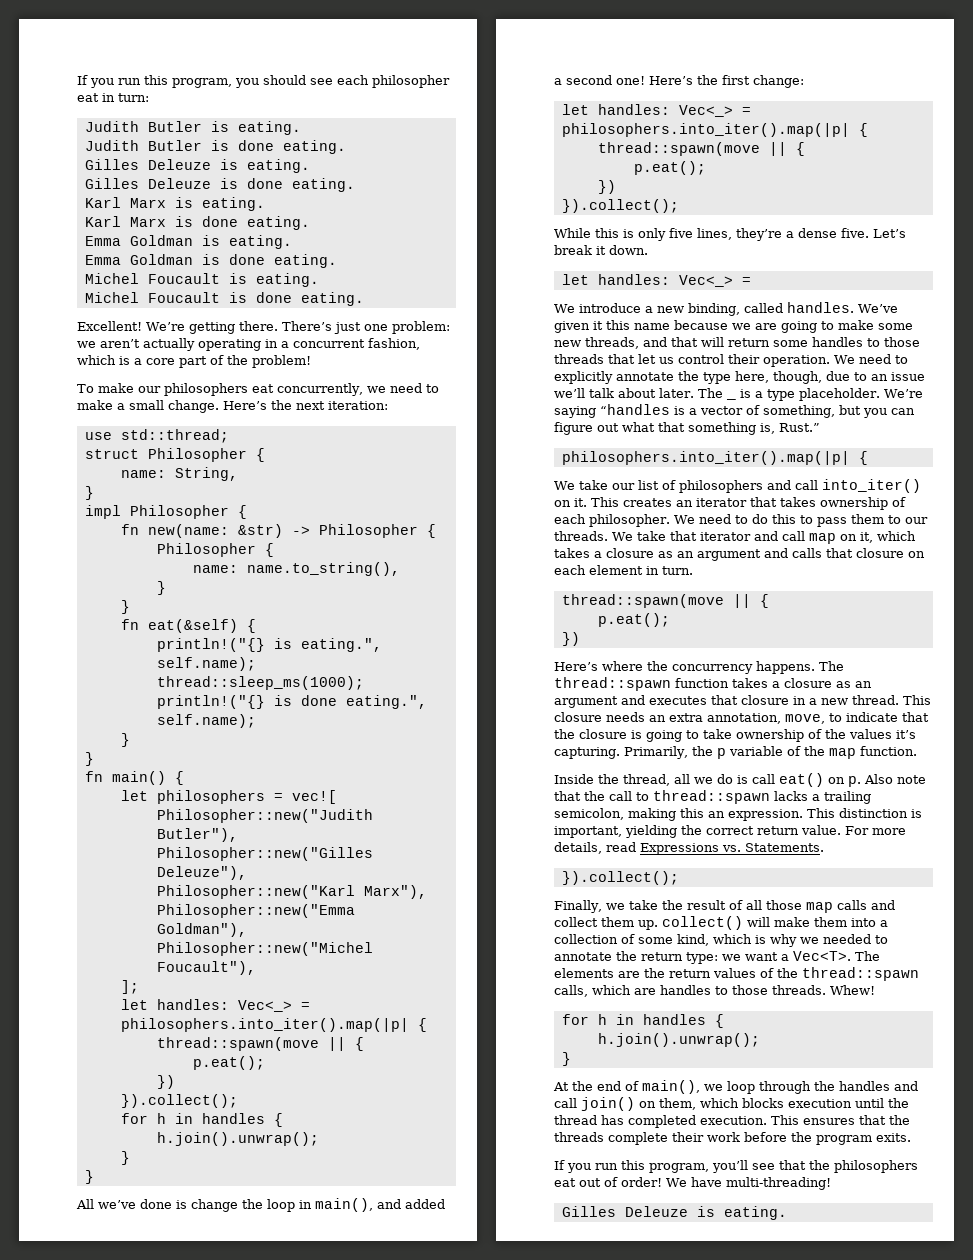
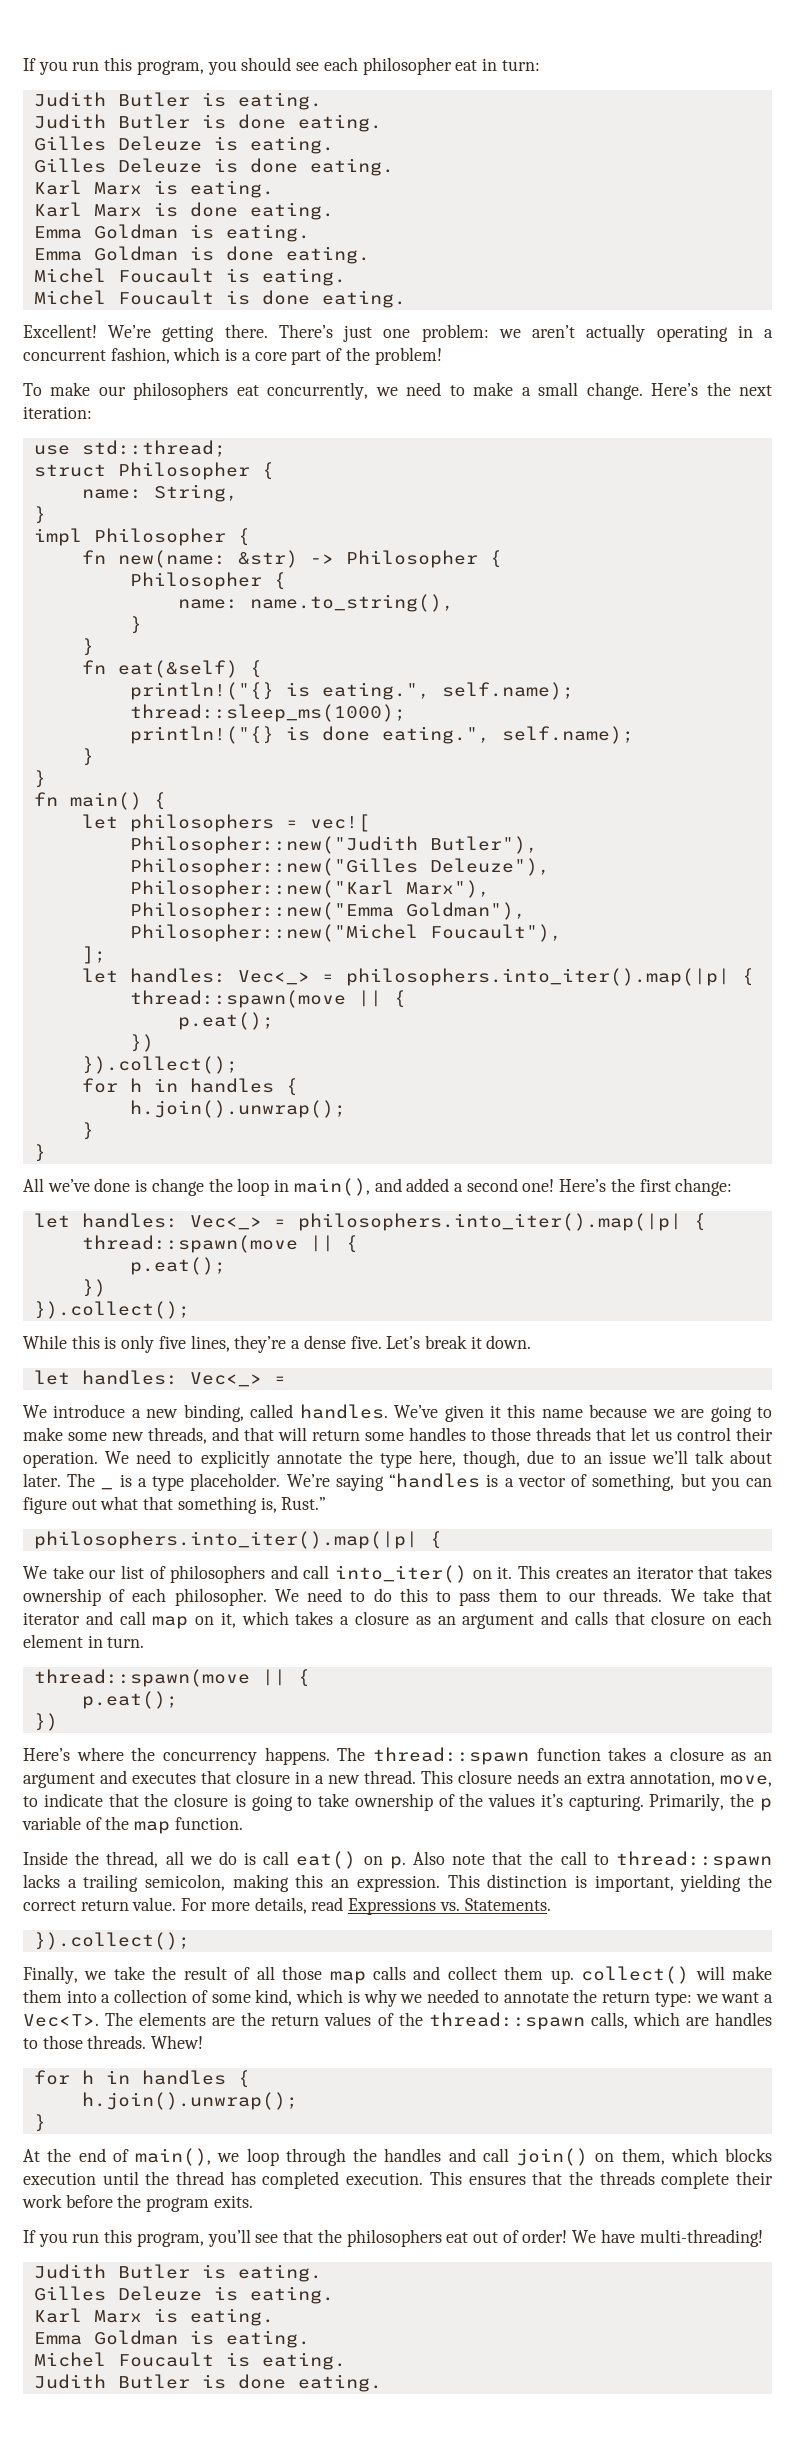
[561,1206,787,1220] // Gilles Deleuze is eating. -> [33,2264,322,2282] [33,2286,334,2304] [33,2308,274,2326] [33,2330,310,2348] [33,2352,346,2370] [33,2374,382,2392] // Judith Butler is eating. // Gilles Deleuze is eating. // Karl Marx is eating. // Emma Goldman is eating. // Michel Foucault is eating. // Judith Butler is done eating.

